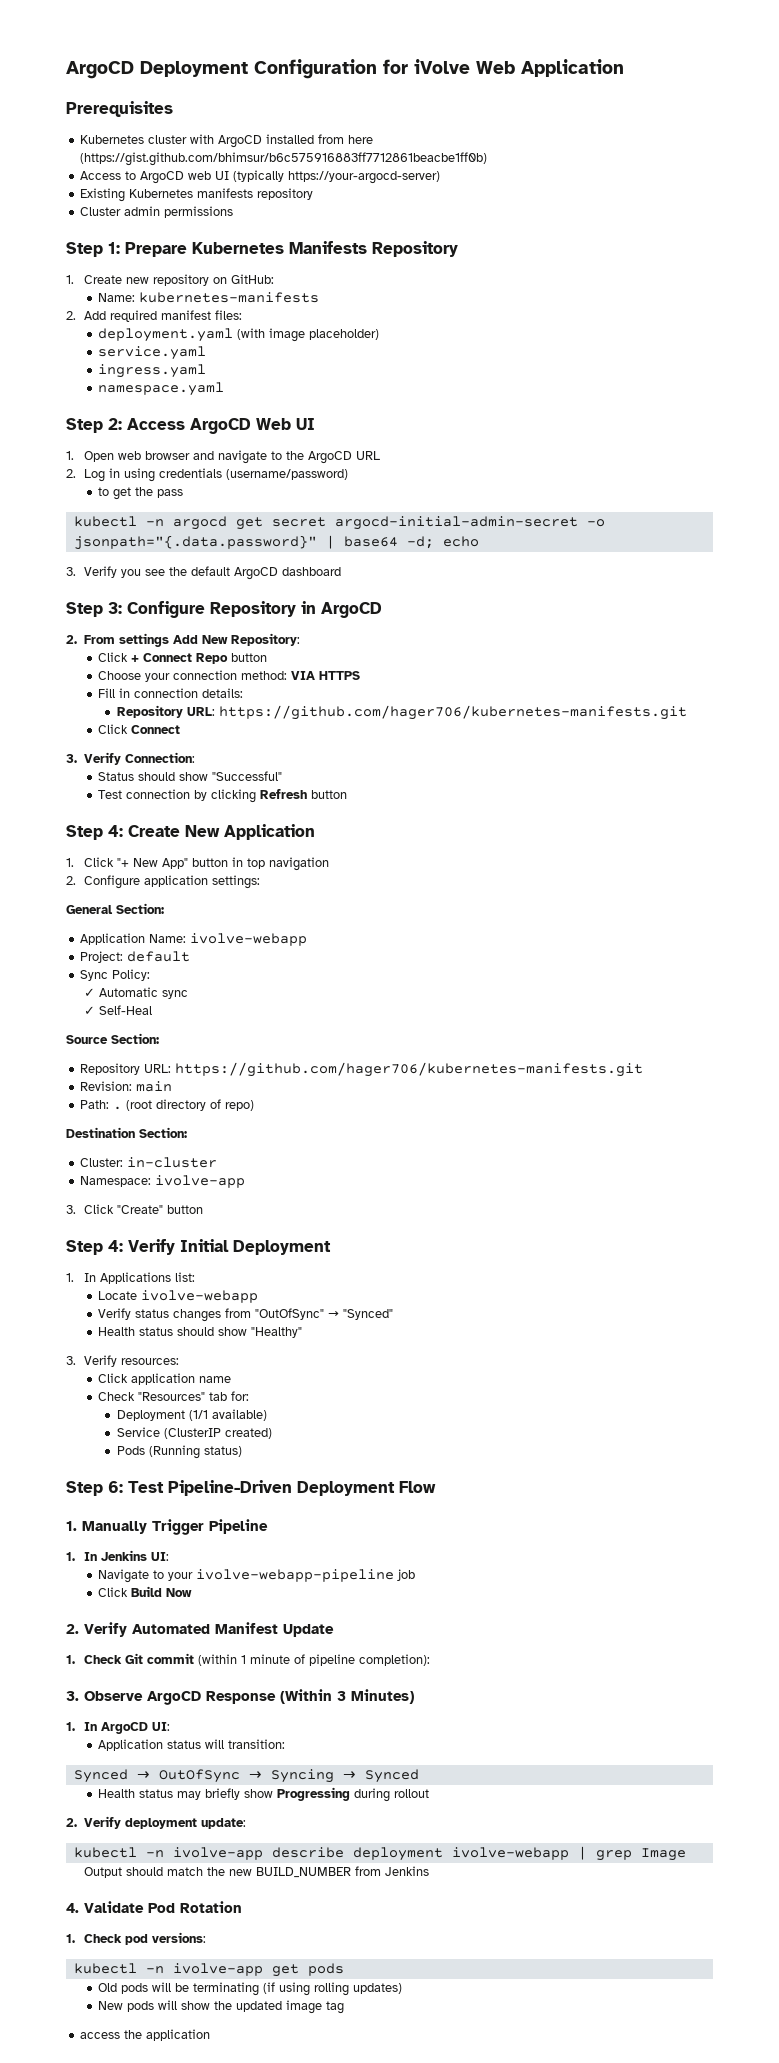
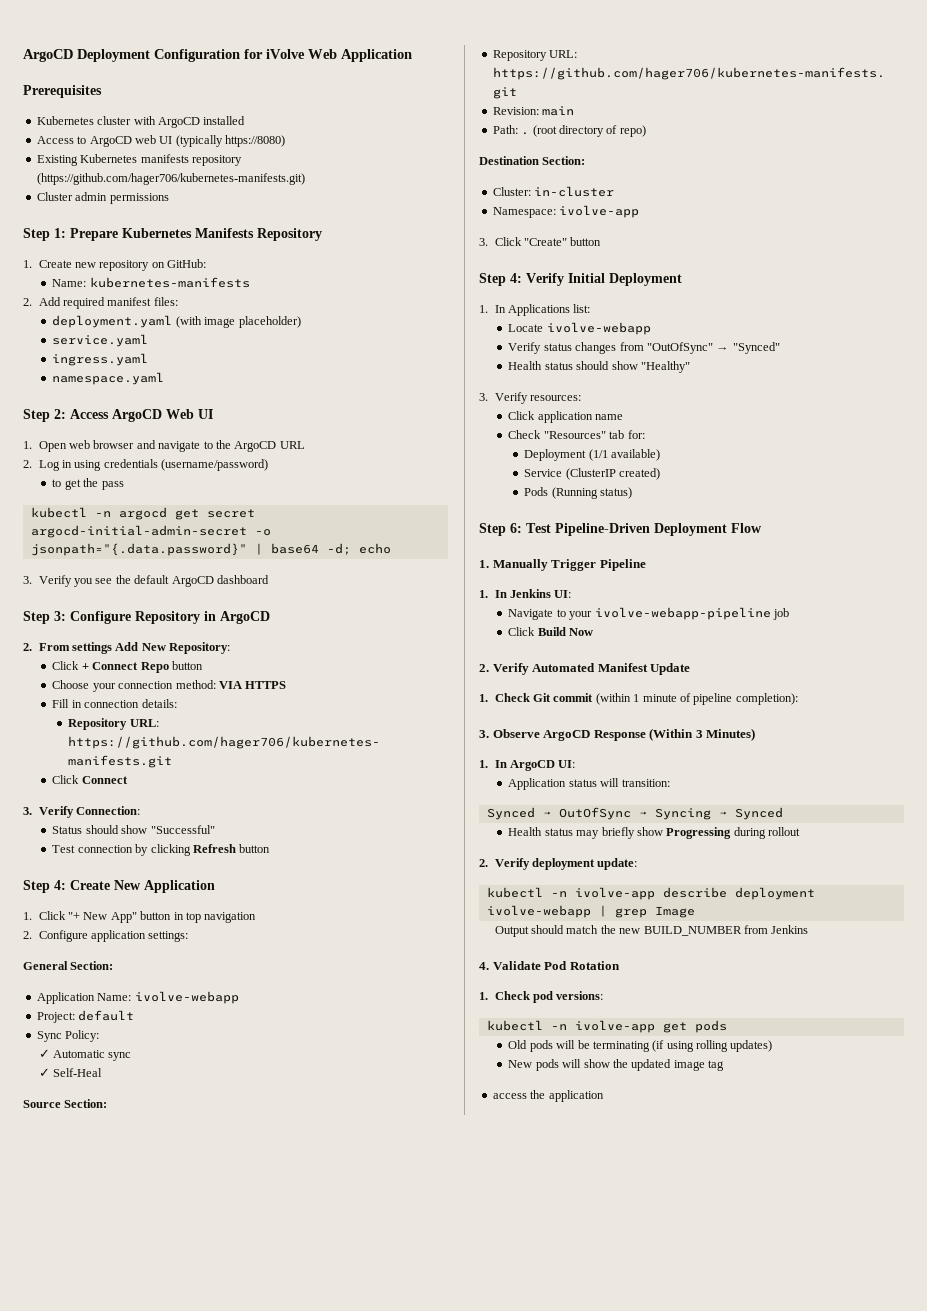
[318,134,374,144] [80,152,488,166] from here (https://gist.github.com/bhimsur/b6c575916883ff7712861beacbe1ff0b) -> (246, 120) none
[288,171,441,184] https://your-argocd-server) -> [225,135,285,147] https://8080)
(314, 194) none -> [36,173,305,185] (https://github.com/hager706/kubernetes-manifests.git)

